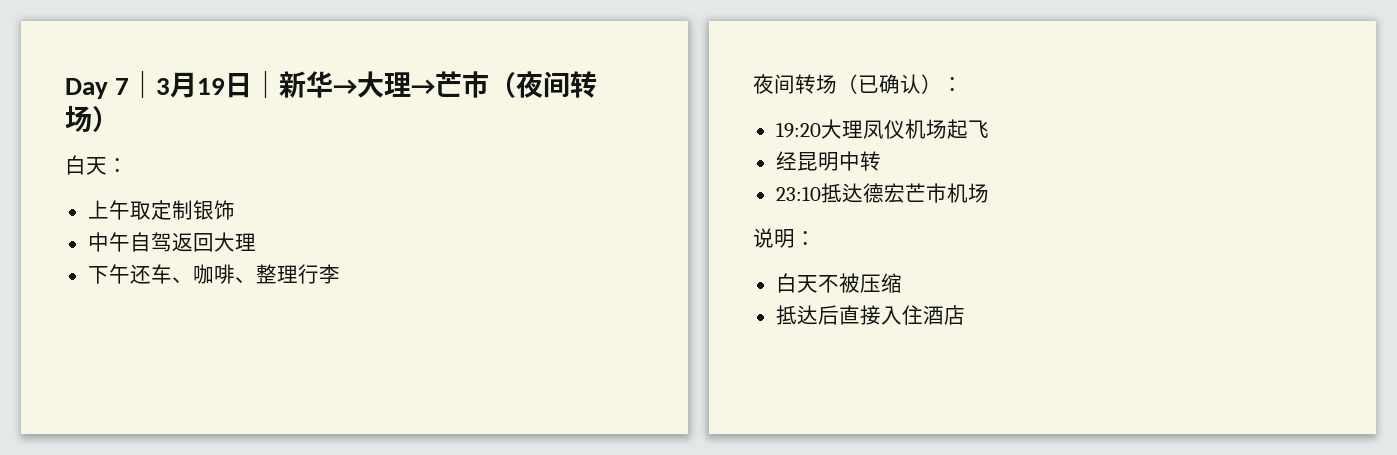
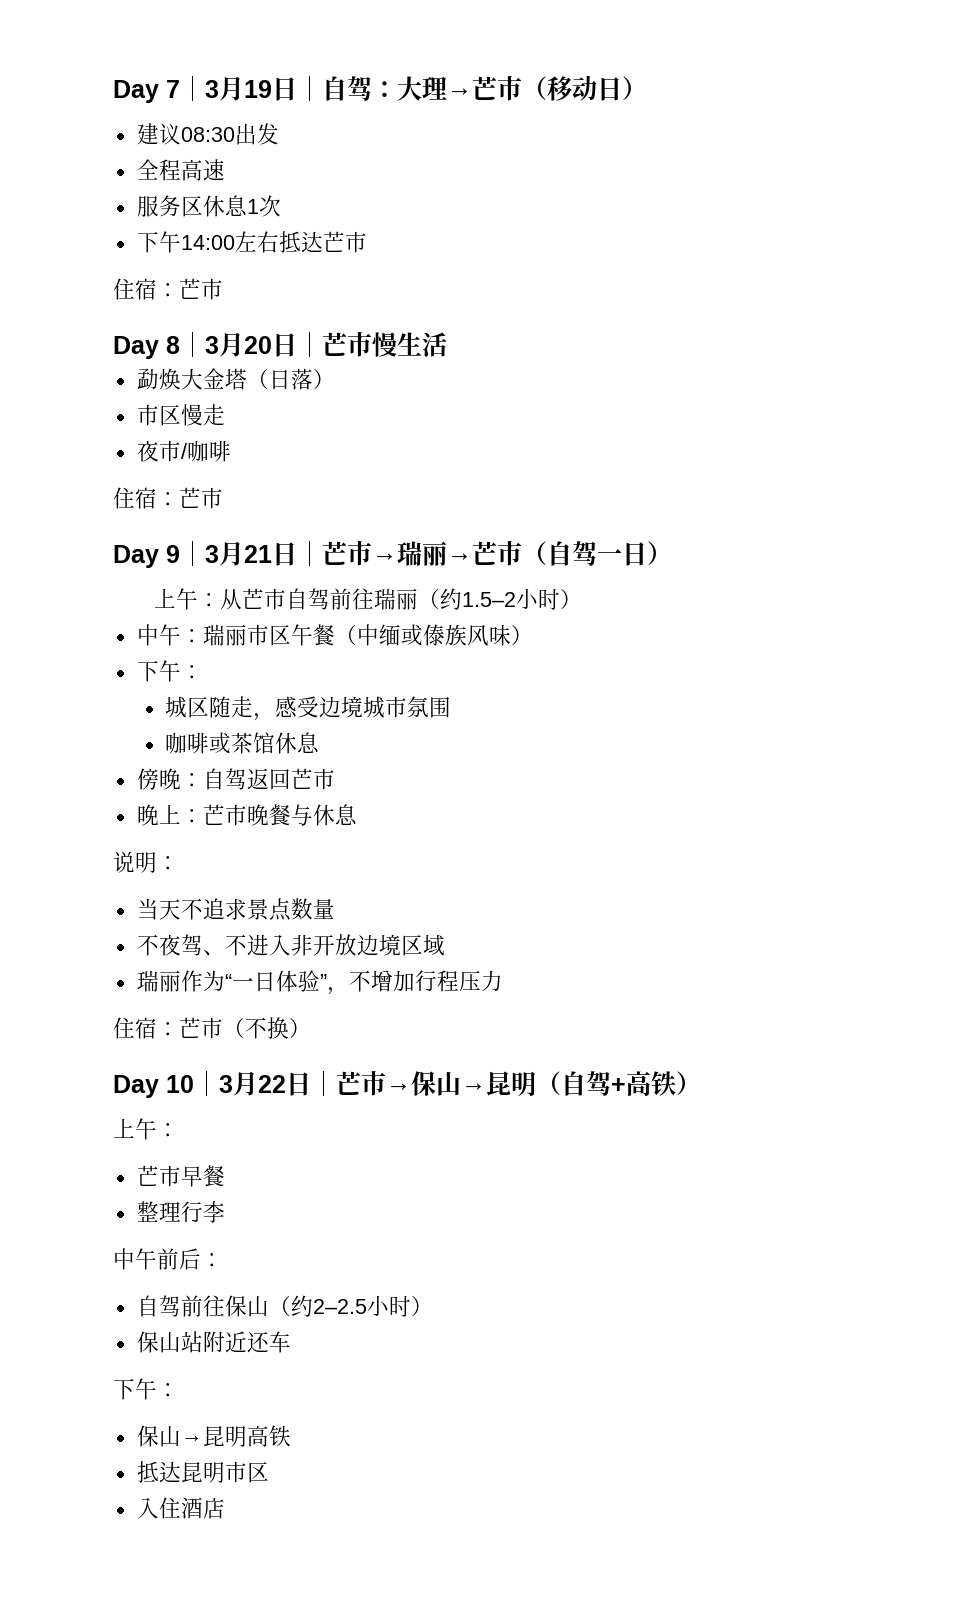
[279,71,358,98] 新华→ -> [322,76,397,101] 自驾：
[516,71,598,98] [65,105,119,132] [65,155,128,175] [87,200,235,220] [87,232,256,252] [87,264,340,284] [753,74,963,94] [775,119,989,139] [775,151,881,171] [775,183,989,203] [753,228,816,248] [775,273,902,293] [775,305,881,325] 夜间转场） // 白天： // 上午取定制银饰 // 中午自驾返回大理 // 下午还车、咖啡、整理行李 // 夜间转场（已确认）： // 19:20大理凤仪机场起飞 // 经昆明中转 // 23:10抵达德宏芒市机场 // 说明： // 白天不被压缩 // 抵达后直接 -> [547,76,647,101] [136,123,279,145] [136,159,225,181] [136,195,281,217] [136,231,367,253] [113,278,223,300] [113,332,447,359] [136,368,335,390] [136,404,225,426] [136,440,231,462] [113,487,223,509] [113,541,672,568] [154,588,583,610] [136,624,533,646] [136,660,203,682] [164,696,451,721] [164,732,319,754] [136,768,335,790] [136,804,357,826] [113,851,179,873] [136,898,335,921] [136,934,445,956] [136,970,503,995] [113,1017,311,1039] [113,1071,701,1098] [113,1118,179,1140] [136,1165,225,1187] [136,1201,225,1223] [113,1248,223,1270] [136,1295,433,1317] [136,1331,291,1353] [113,1378,179,1400] [136,1425,291,1447] [136,1461,269,1483] 移动日） // 建议08:30出发 // 全程高速 // 服务区休息1次 // 下午14:00左右抵达芒市 // 住宿：芒市 // Day 8｜3月20日｜芒市慢生活 // 勐焕大金塔（日落） // 市区慢走 // 夜市/咖啡 // 住宿：芒市 // Day 9｜3月21日｜芒市→瑞丽→芒市（自驾一日） // 上午：从芒市自驾前往瑞丽（约1.5–2小时） // 中午：瑞丽市区午餐（中缅或傣族风味） // 下午： // 城区随走，感受边境城市氛围 // 咖啡或茶馆休息 // 傍晚：自驾返回芒市 // 晚上：芒市晚餐与休息 // 说明： // 当天不追求景点数量 // 不夜驾、不进入非开放边境区域 // 瑞丽作为“一日体验”，不增加行程压力 // 住宿：芒市（不换） // Day 10｜3月22日｜芒市→保山→昆明（自驾+高铁） // 上午： // 芒市早餐 // 整理行李 // 中午前后： // 自驾前往保山（约2–2.5小时） // 保山站附近还车 // 下午： // 保山→昆明高铁 // 抵达昆明市区 //

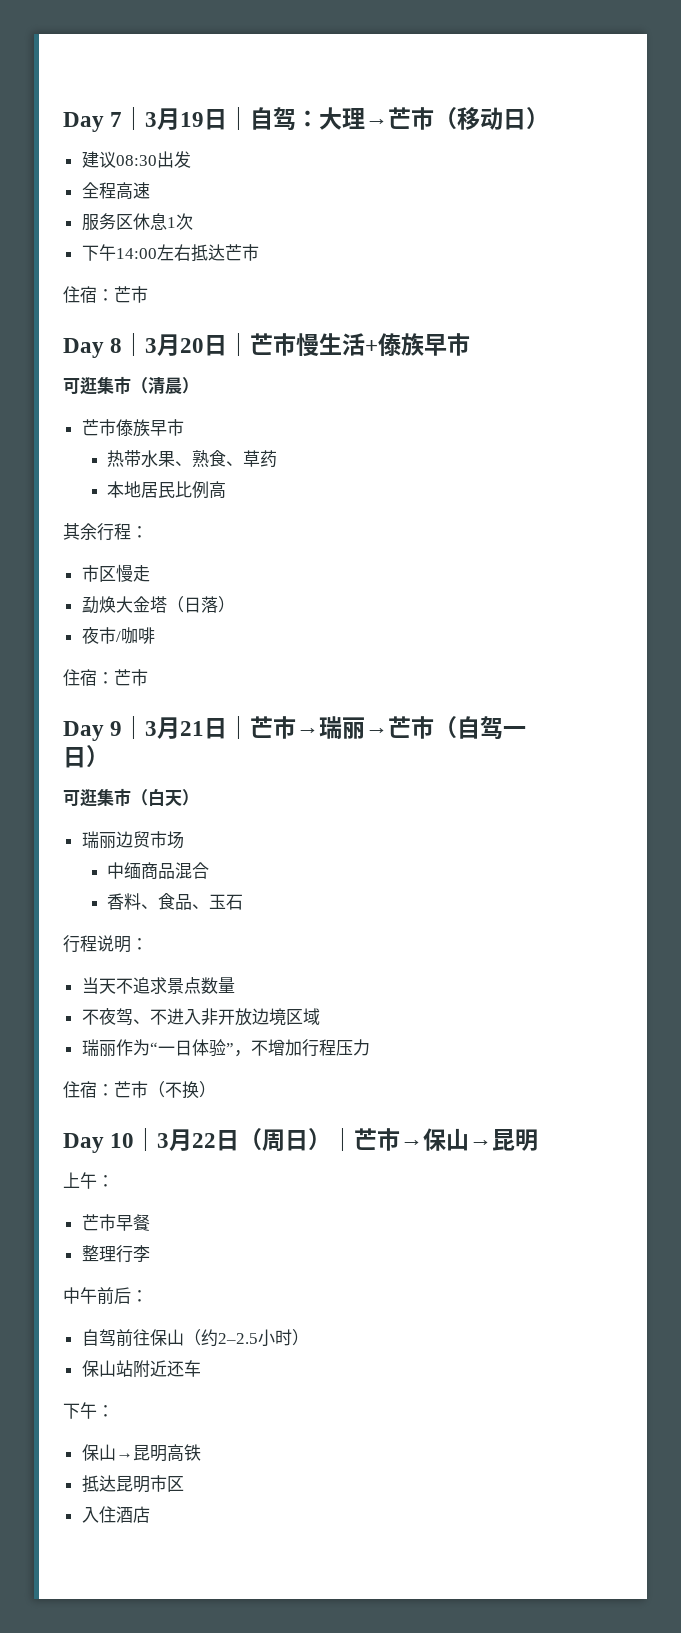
(447, 344) none -> [365,333,471,356] [63,376,199,395] [81,419,184,437] [107,450,278,468] [107,481,227,499] [63,523,148,541] [81,564,150,582] +傣族早市 // 可逛集市（清晨） // 芒市傣族早市 // 热带水果、熟食、草药 // 本地居民比例高 // 其余行程： // 市区慢走
[136,404,225,426] // 市区慢走 -> (235, 604) none
[154,588,583,610] [136,624,533,646] [136,660,203,682] [164,696,451,721] [164,732,319,754] [136,768,335,790] [136,804,357,826] 上午：从芒市自驾前往瑞丽（约1.5–2小时） // 中午：瑞丽市区午餐（中缅或傣族风味） // 下午： // 城区随走，感受边境城市氛围 // 咖啡或茶馆休息 // 傍晚：自驾返回芒市 // 晚上：芒市晚餐与休息 // -> [63,788,199,807] [81,831,184,849] [107,862,210,879] [107,893,244,910] [63,935,97,953] 可逛集市（白天） // 瑞丽边贸市场 // 中缅商品混合 // 香料、食品、玉石 // 行程
(311, 1084) none -> [239,1128,332,1151] （周日）
[536,1071,701,1096] （自驾+高铁） -> (539, 1140) none

